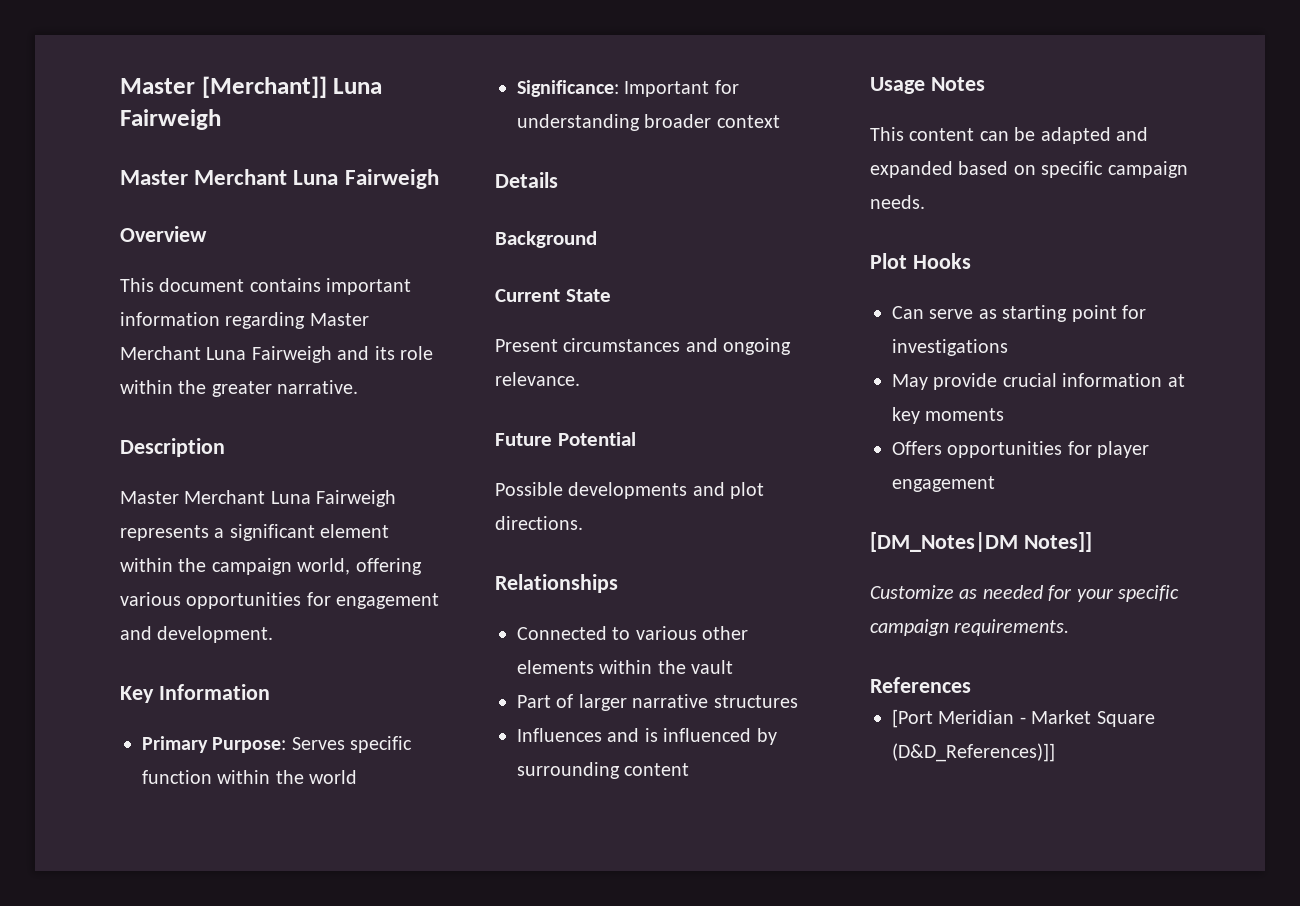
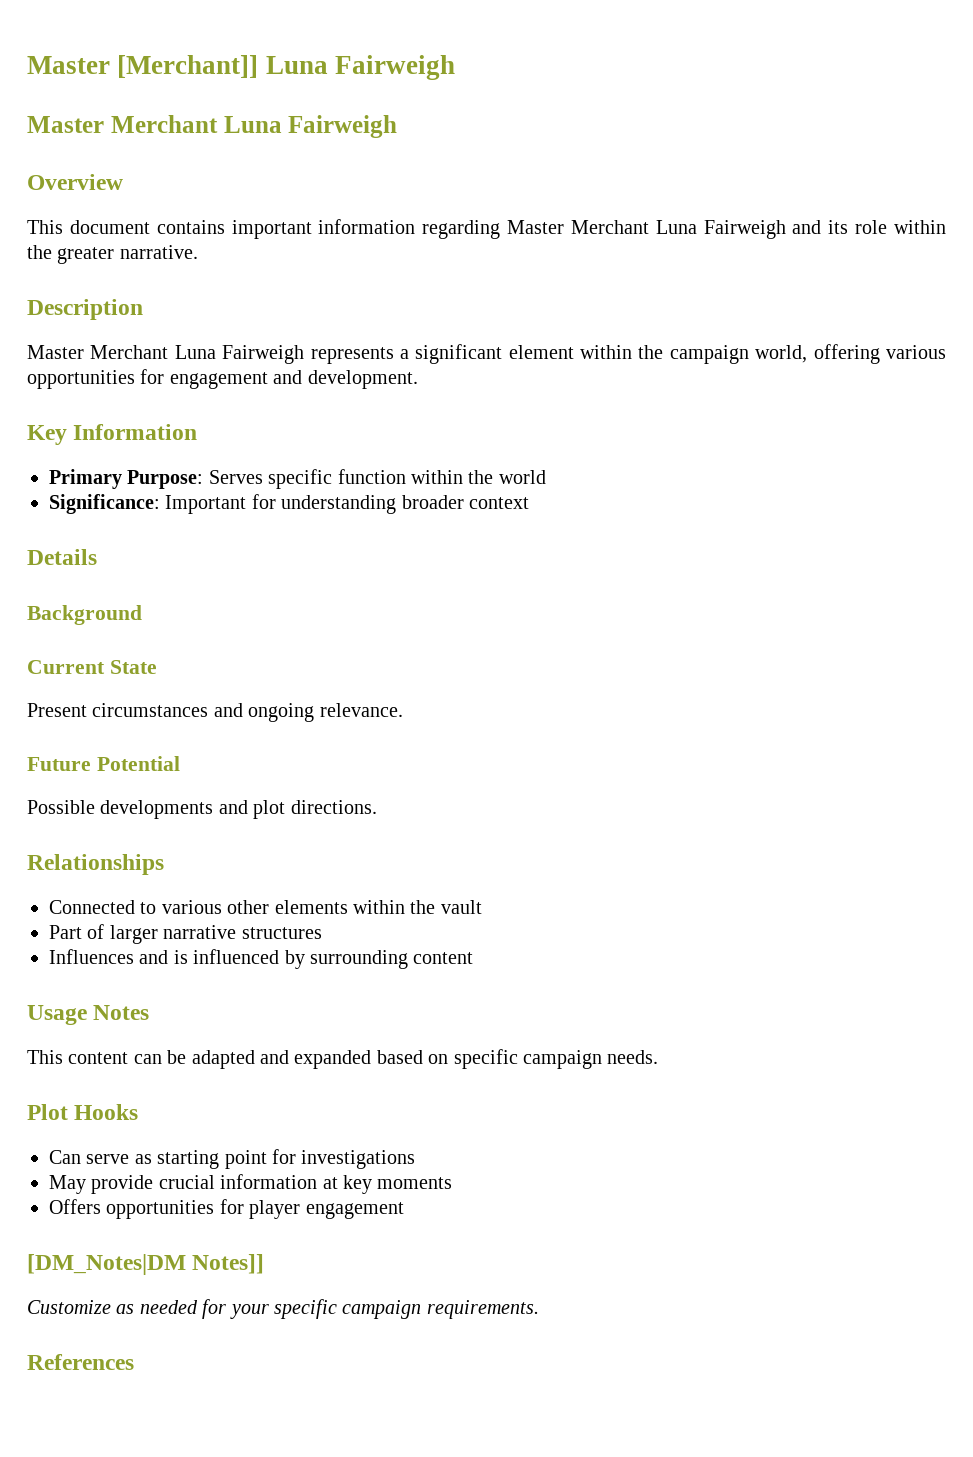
[892,709,1155,728] [892,743,1055,762] // [Port Meridian - Market Square (D&D_References)]] -> (134, 1362) none

